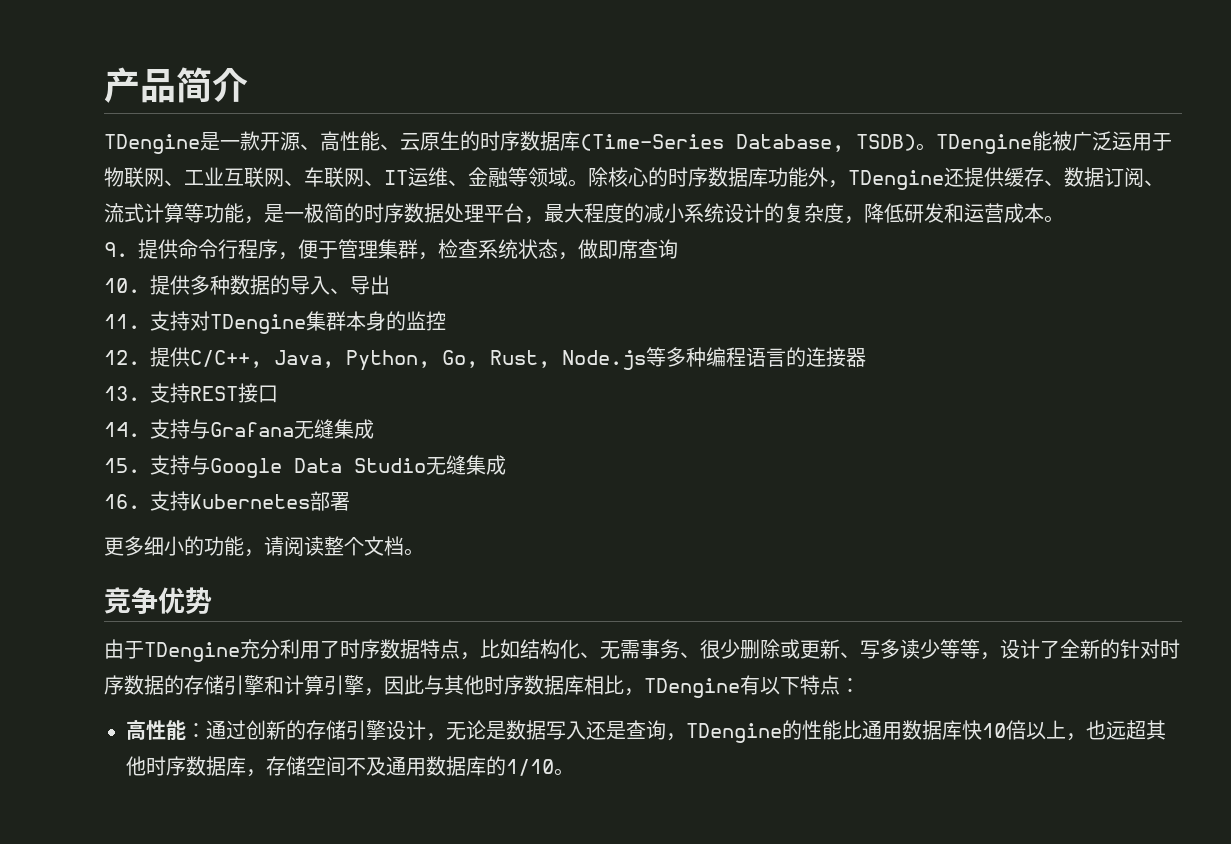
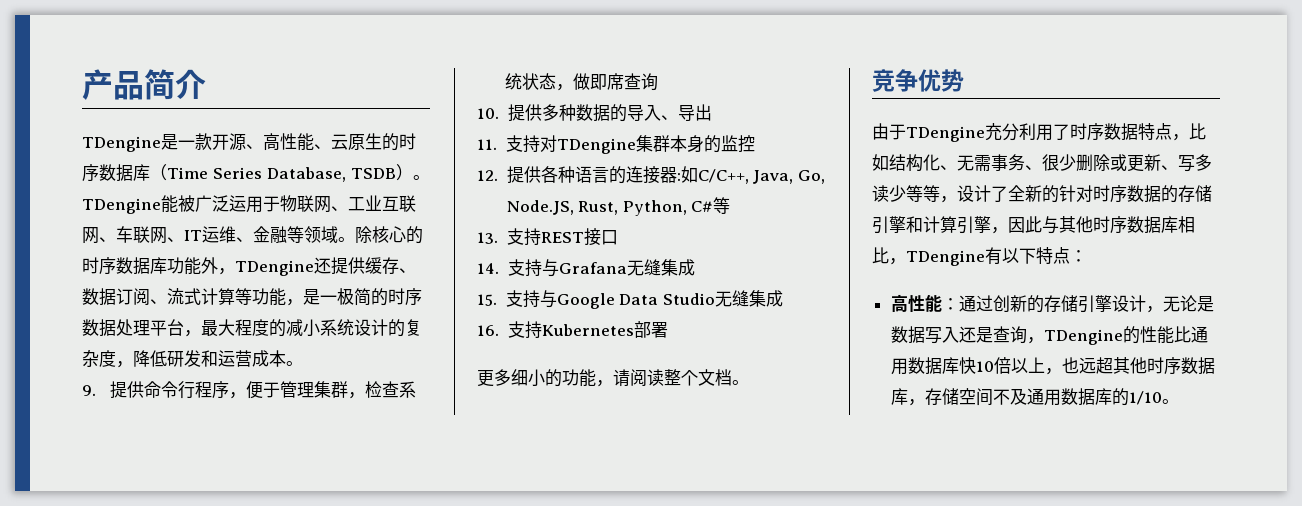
[580,134,916,152] (Time-Series Database, TSDB) -> [150,164,413,182] （Time Series Database, TSDB）
[190,347,866,371] C/C++, Java, Python, Go, Rust, Node.js等多种编程语言的连接器 -> [540,166,825,184] [506,197,731,216] 各种语言的连接器:如C/C++, Java, Go, Node.JS, Rust, Python, C#等

